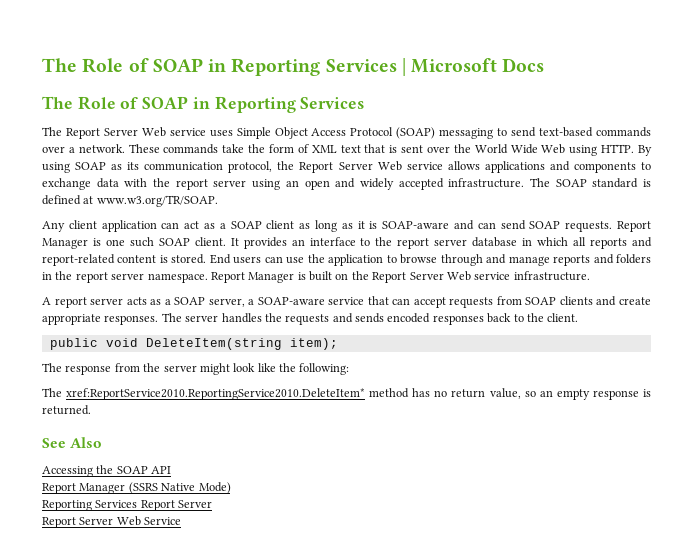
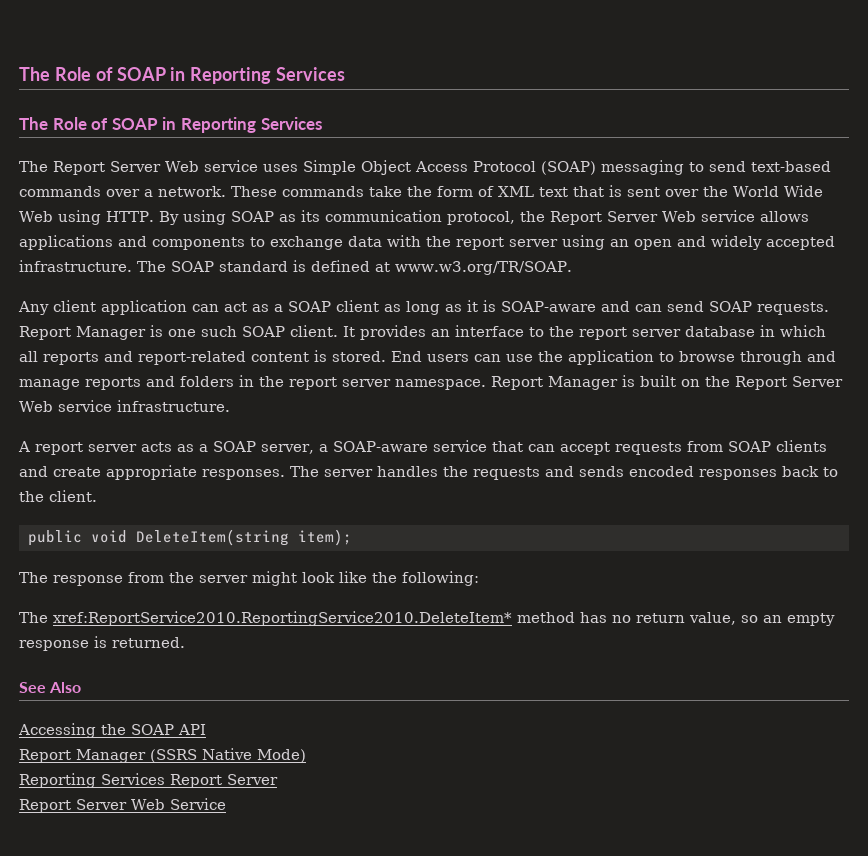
[42,58,545,76] The Role of SOAP in Reporting Services | Microsoft Docs -> [19,67,346,84] The Role of SOAP in Reporting Services

